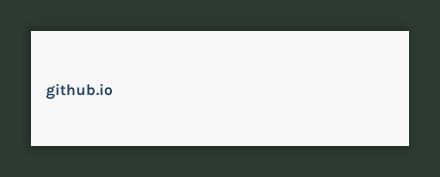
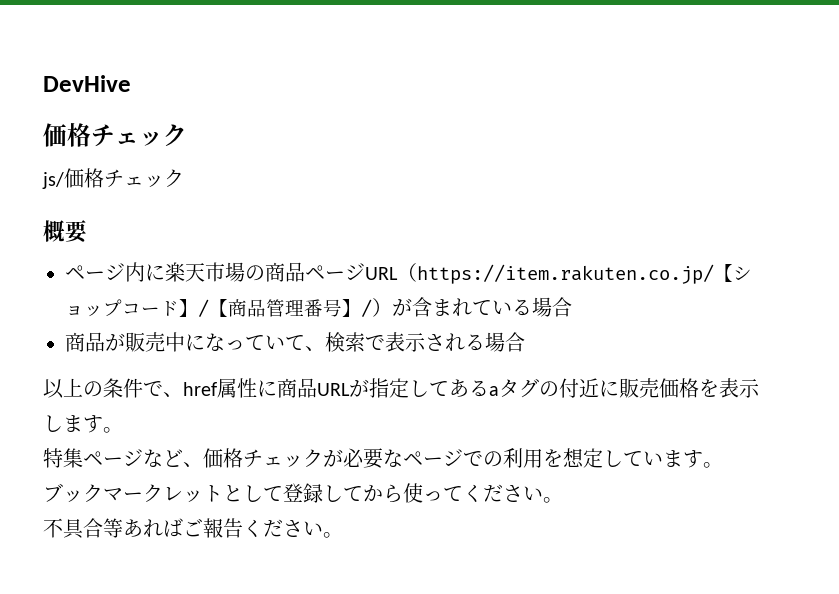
[46,83,113,99] github.io -> [43,75,131,92] [43,123,187,147] [42,168,184,189] [43,220,88,243] [65,262,752,284] [65,297,572,317] [65,332,525,352] [43,378,760,399] [43,415,123,433] [43,448,723,469] [43,483,563,503] [43,518,343,539] DevHive // 価格チェック // js/価格チェック // 概要 // ページ内に楽天市場の商品ページURL（https://item.rakuten.co.jp/【ショップコード】/【商品管理番号】/）が含まれている場合 // 商品が販売中になっていて、検索で表示される場合 // 以上の条件で、href属性に商品URLが指定してあるaタグの付近に販売価格を表示します。 // 特集ページなど、価格チェックが必要なページでの利用を想定しています。 // ブックマークレットとして登録してから使ってください。 // 不具合等あればご報告ください。

